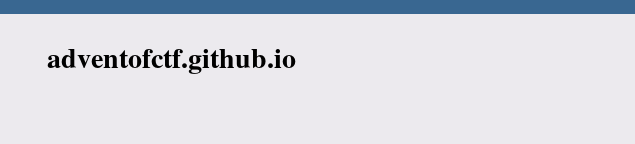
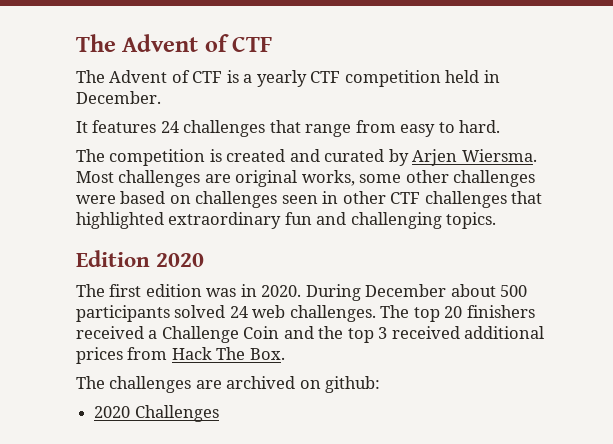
[47,49,296,74] adventofctf.github.io -> [76,34,273,52] [76,70,500,87] [76,91,161,104] [76,120,501,137] [76,149,537,166] [76,170,536,187] [76,191,543,208] [76,212,497,229] [76,250,205,267] [76,284,528,301] [76,305,535,322] [76,326,545,343] [76,347,285,364] [76,376,381,393] [94,405,219,422] The Advent of CTF // The Advent of CTF is a yearly CTF competition held in December. // It features 24 challenges that range from easy to hard. // The competition is created and curated by Arjen Wiersma. Most challenges are original works, some other challenges were based on challenges seen in other CTF challenges that highlighted extraordinary fun and challenging topics. // Edition 2020 // The first edition was in 2020. During December about 500 participants solved 24 web challenges. The top 20 finishers received a Challenge Coin and the top 3 received additional prices from Hack The Box. // The challenges are archived on github: // 2020 Challenges

